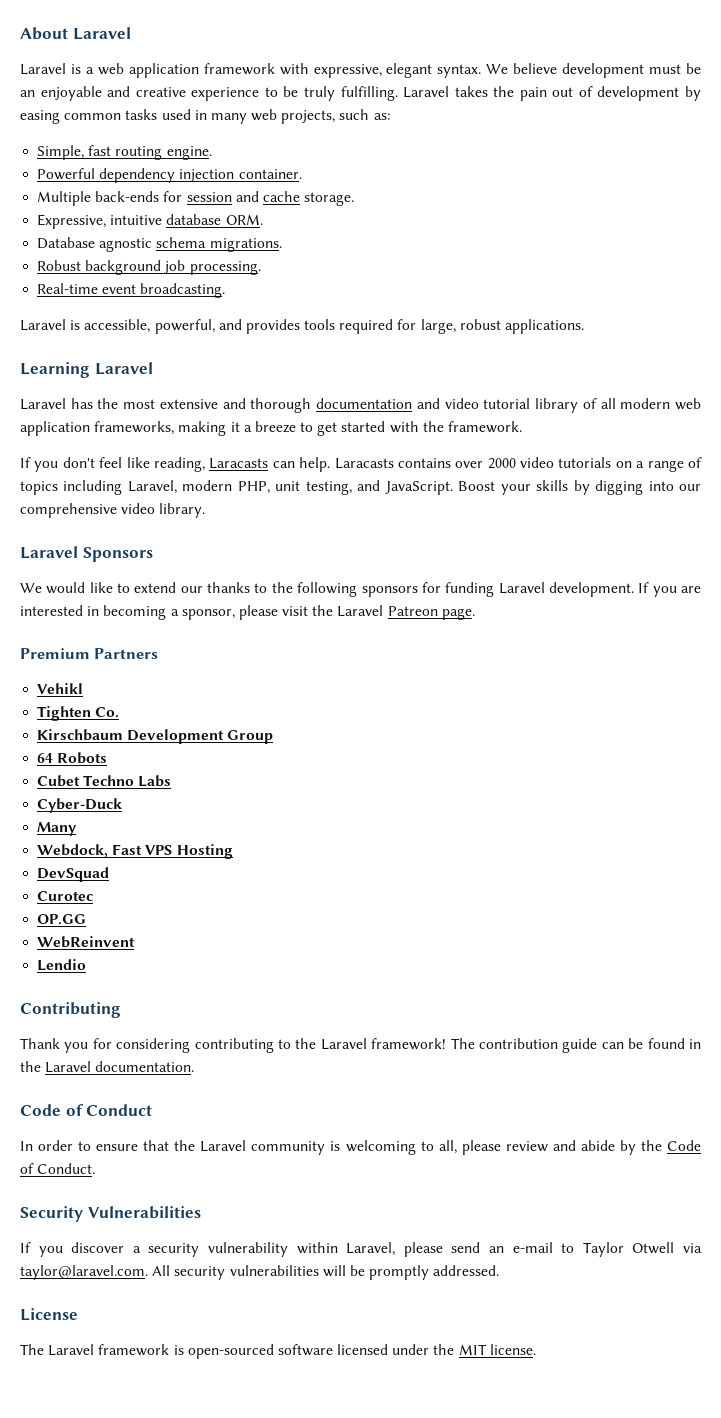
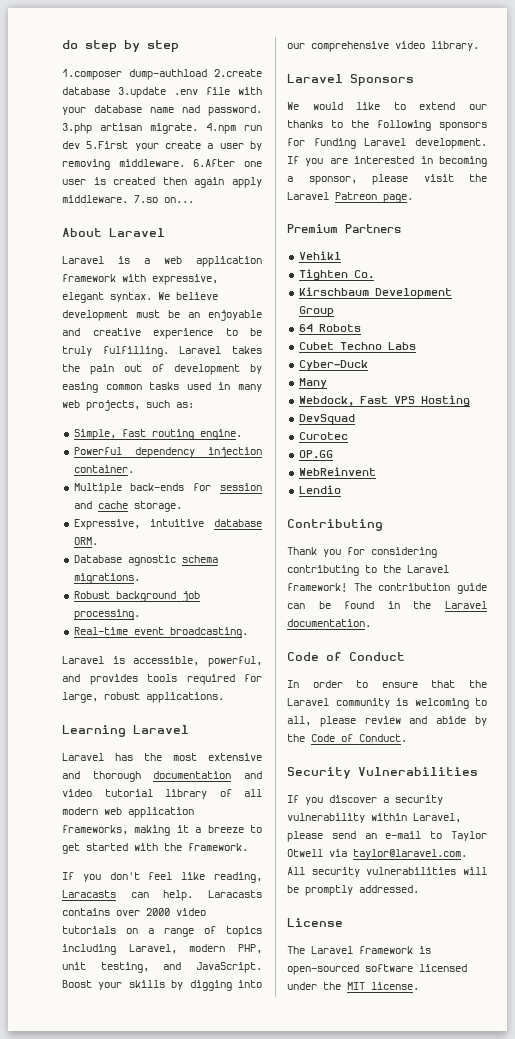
(20, 33) none -> [62,40,179,52] [62,69,262,80] [62,87,262,98] [62,105,262,116] [62,123,262,134] [62,141,262,151] [62,159,262,170] [62,177,262,188] [62,195,194,203] do step by step // 1.composer dump-authload 2.create database 3.update .env file with your database name nad password. 3.php artisan migrate. 4.npm run dev 5.First your create a user by removing middleware. 6.After one user is created then again apply middleware. 7.so on... //

